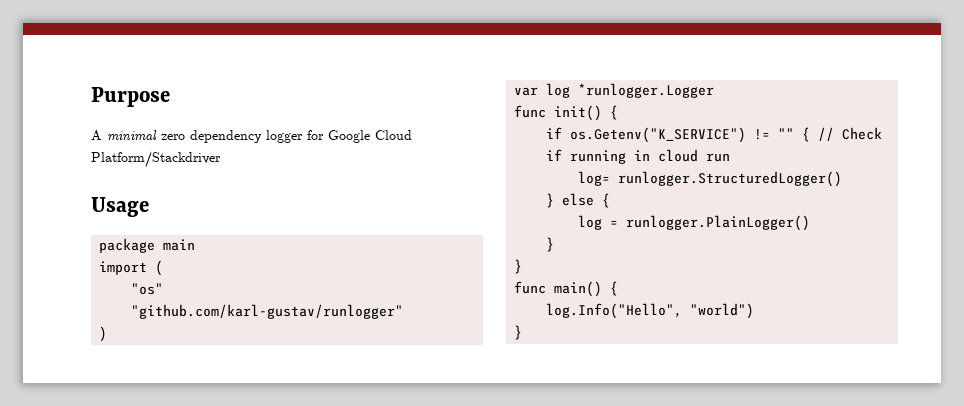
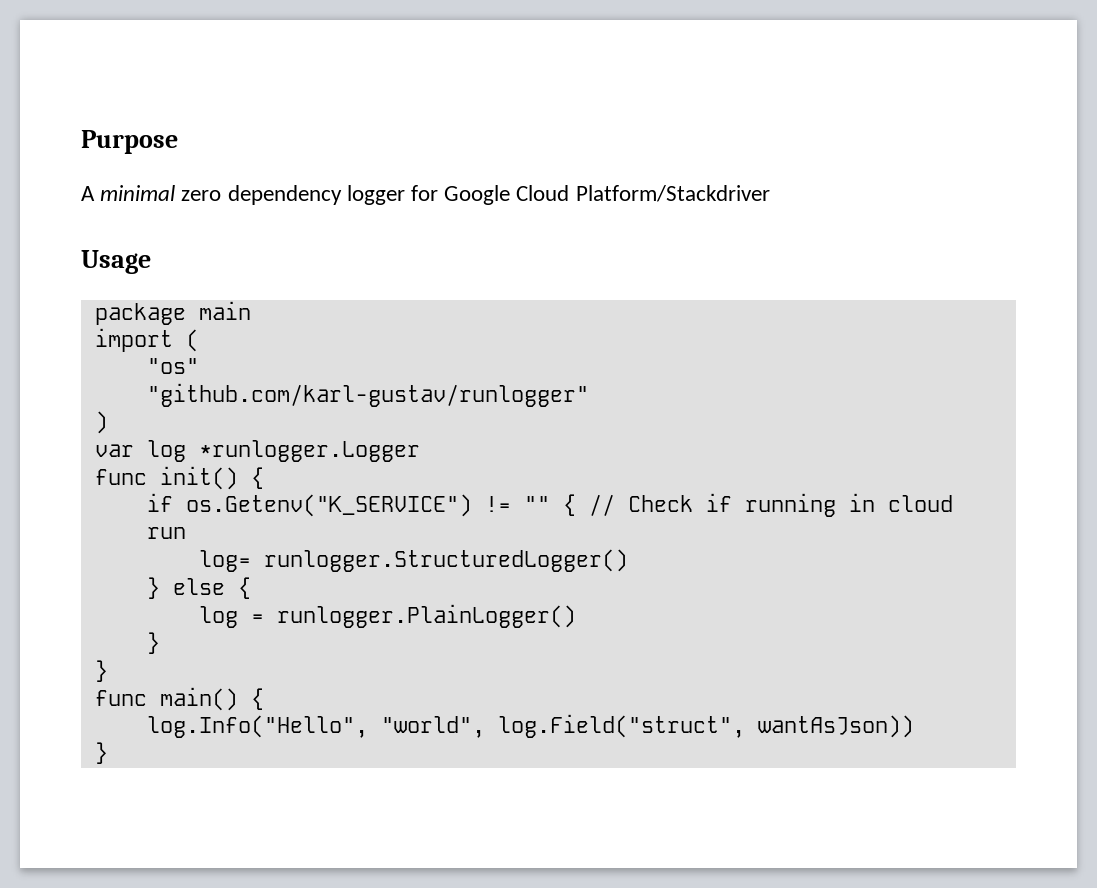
[690,303,755,319] "world") -> [380,714,914,738] "world", log.Field("struct", wantAsJson))

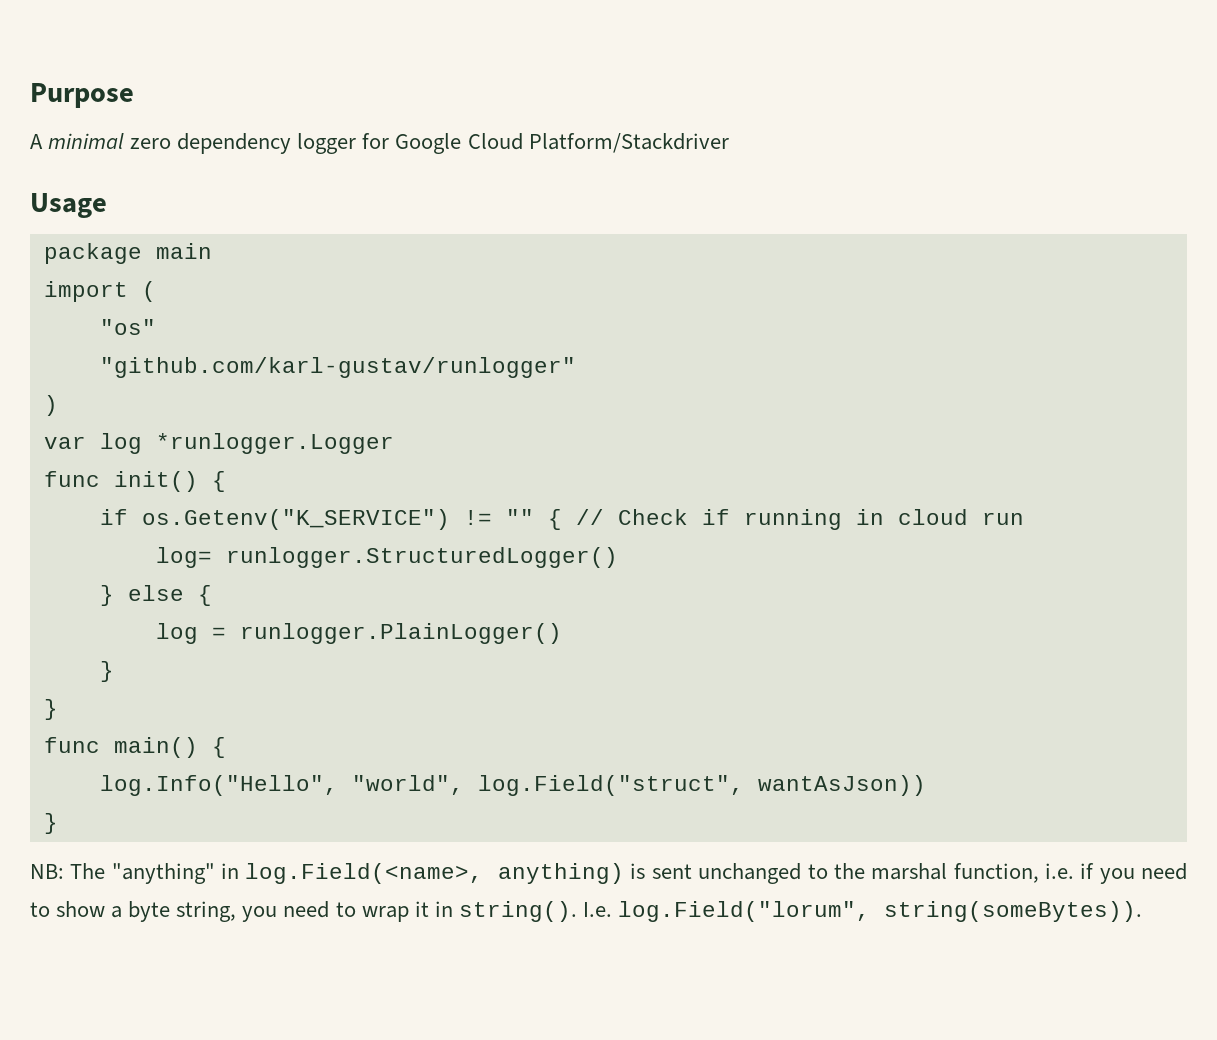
(108, 753) none -> [30,863,1187,884] [30,901,1142,922] // NB: The "anything" in log.Field(<name>, anything) is sent unchanged to the marshal function, i.e. if you need to show a byte string, you need to wrap it in string(). I.e. log.Field("lorum", string(someBytes)).

